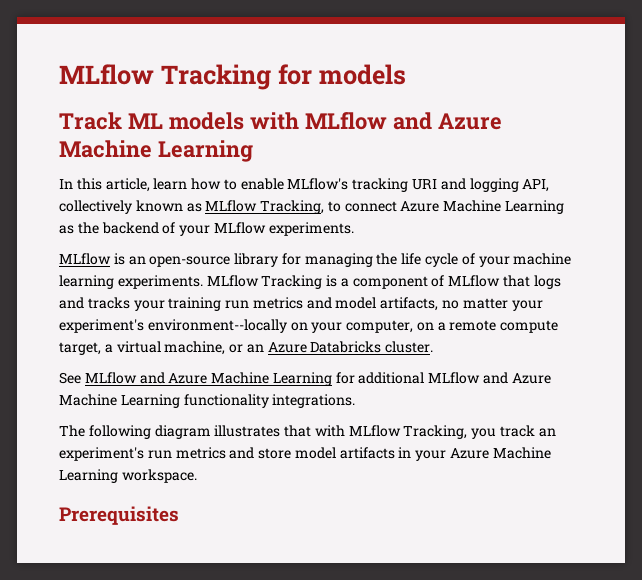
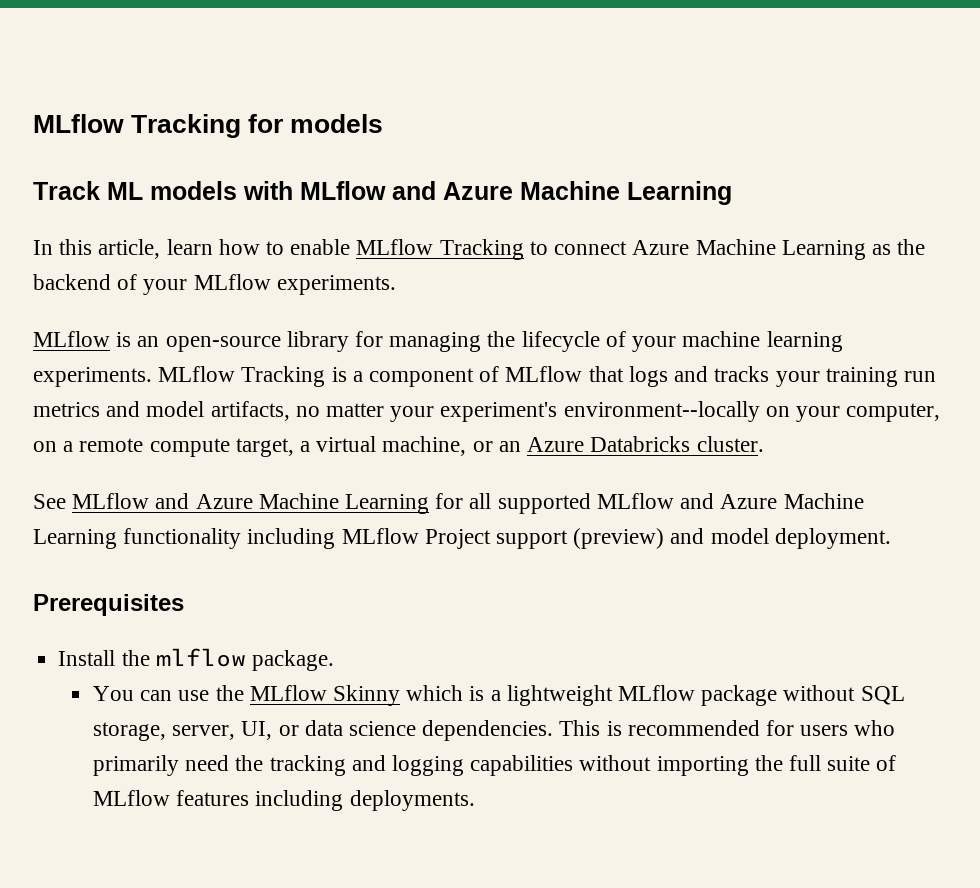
[287,178,550,192] [59,200,325,214] MLflow's tracking URI and logging API, collectively known as MLflow Tracking, -> [356,239,524,260] MLflow Tracking
[401,253,459,267] life cycle -> [521,331,600,352] lifecycle
[358,372,425,384] additional -> [469,493,591,514] all supported
[272,394,356,408] [59,425,556,439] [59,447,551,461] [59,469,197,483] [59,506,179,525] integrations. // The following diagram illustrates that with MLflow Tracking, you track an experiment's run metrics and store model artifacts in your Azure Machine Learning workspace. // Prerequisites -> [247,528,891,549] [33,594,184,616] [58,648,334,671] [92,685,905,706] [92,720,896,741] [92,755,897,776] [92,790,475,811] including MLflow Project support (preview) and model deployment. // Prerequisites // Install the mlflow package. // You can use the MLflow Skinny which is a lightweight MLflow package without SQL storage, server, UI, or data science dependencies. This is recommended for users who primarily need the tracking and logging capabilities without importing the full suite of MLflow features including deployments.

